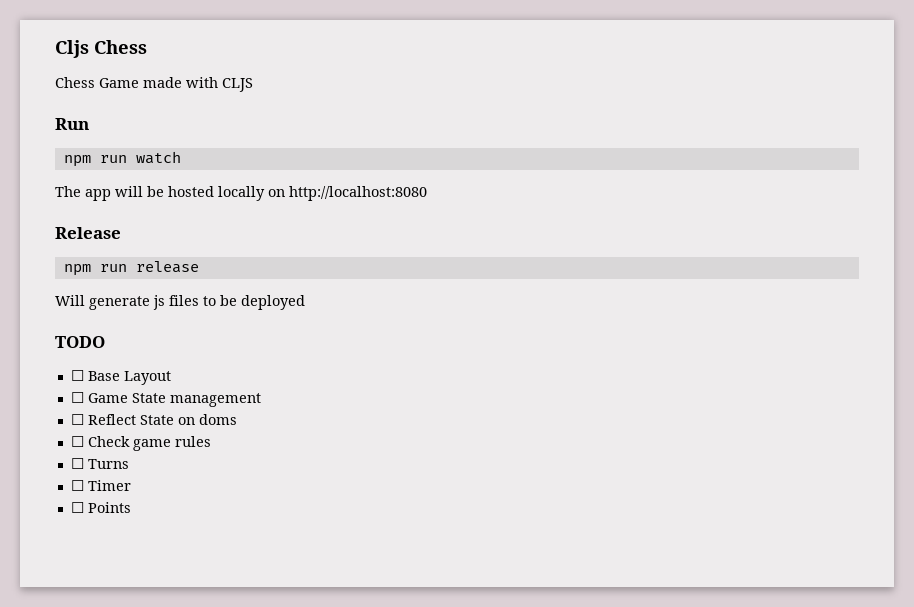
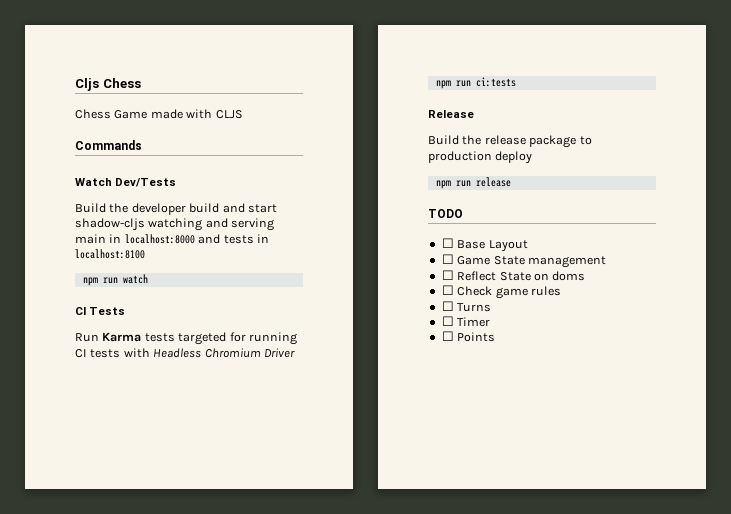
[55,118,89,130] [63,151,181,167] [55,186,427,201] [55,227,121,239] [63,261,199,276] [55,295,305,310] Run // npm run watch // The app will be hosted locally on http://localhost:8080 // Release // npm run release // Will generate js files to be deployed -> [75,140,142,150] [75,178,177,187] [75,203,277,215] [75,218,275,231] [75,234,269,244] [75,249,145,259] [82,274,148,286] [75,307,126,315] [75,332,297,345] [75,348,295,358] [435,77,516,89] [428,110,474,118] [428,135,592,148] [428,151,533,164] [435,177,511,189] Commands // Watch Dev/Tests // Build the developer build and start shadow-cljs watching and serving main in localhost:8000 and tests in localhost:8100 // npm run watch // CI Tests // Run Karma tests targeted for running CI tests with Headless Chromium Driver // npm run ci:tests // Release // Build the release package to production deploy // npm run release

